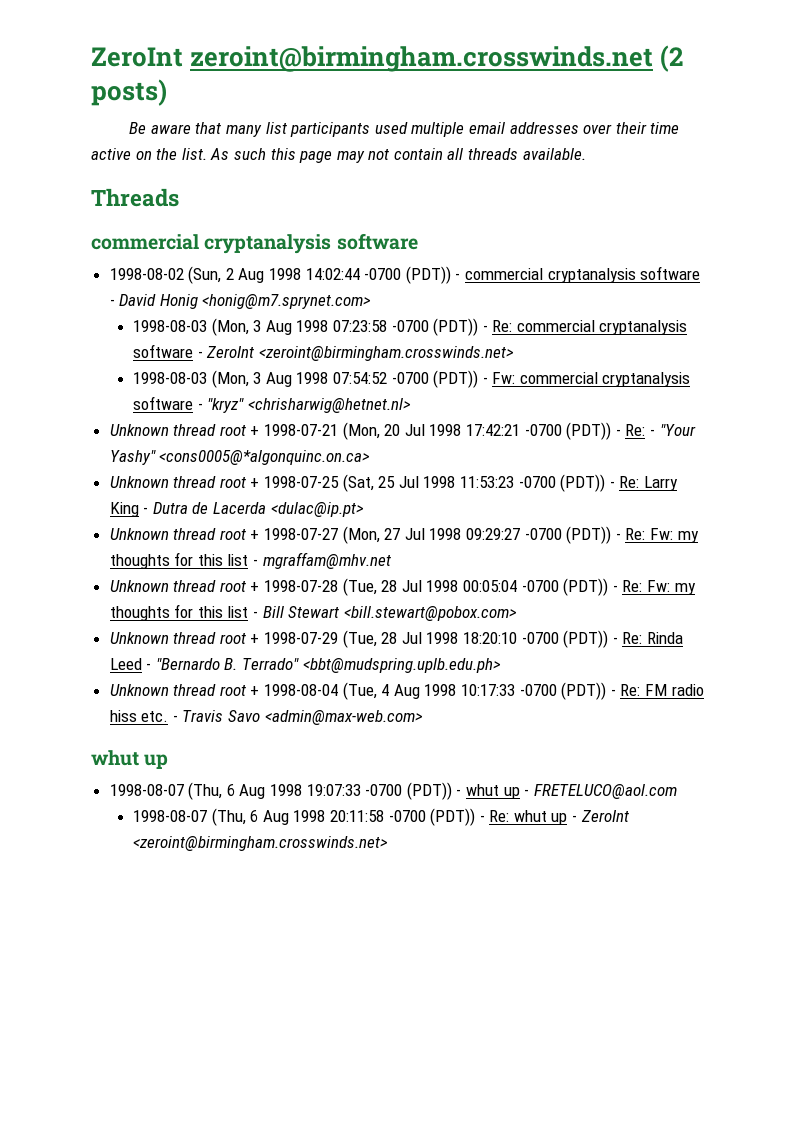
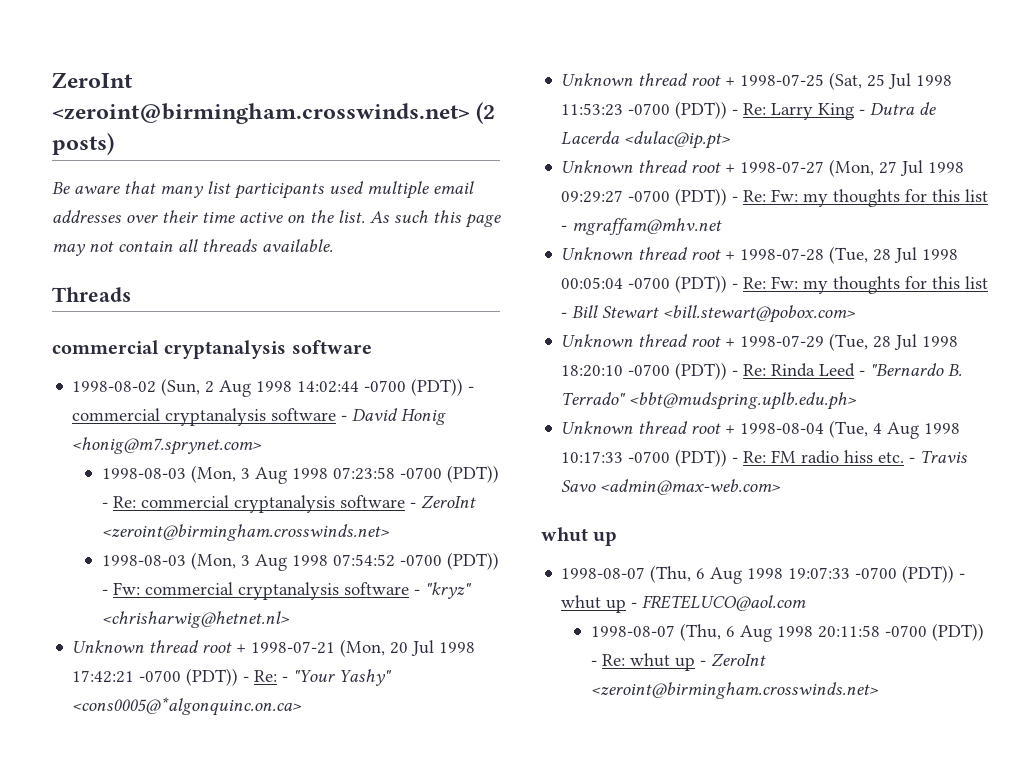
[91,46,654,72] ZeroInt zeroint@birmingham.crosswinds.net -> [52,72,133,88] [52,103,470,124] ZeroInt <zeroint@birmingham.crosswinds.net>

